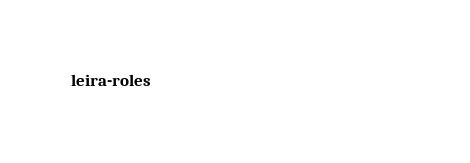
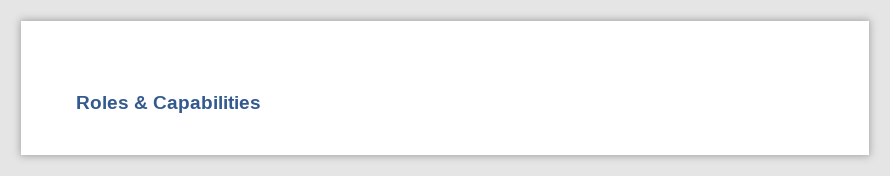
[71,74,151,86] leira-roles -> [76,96,262,113] Roles & Capabilities

